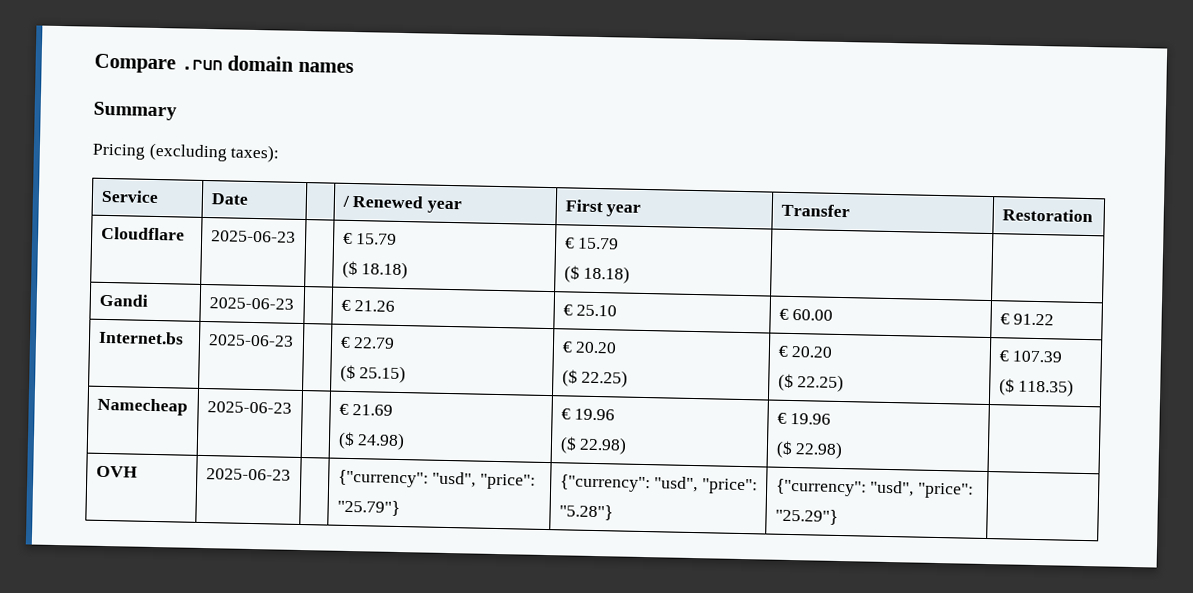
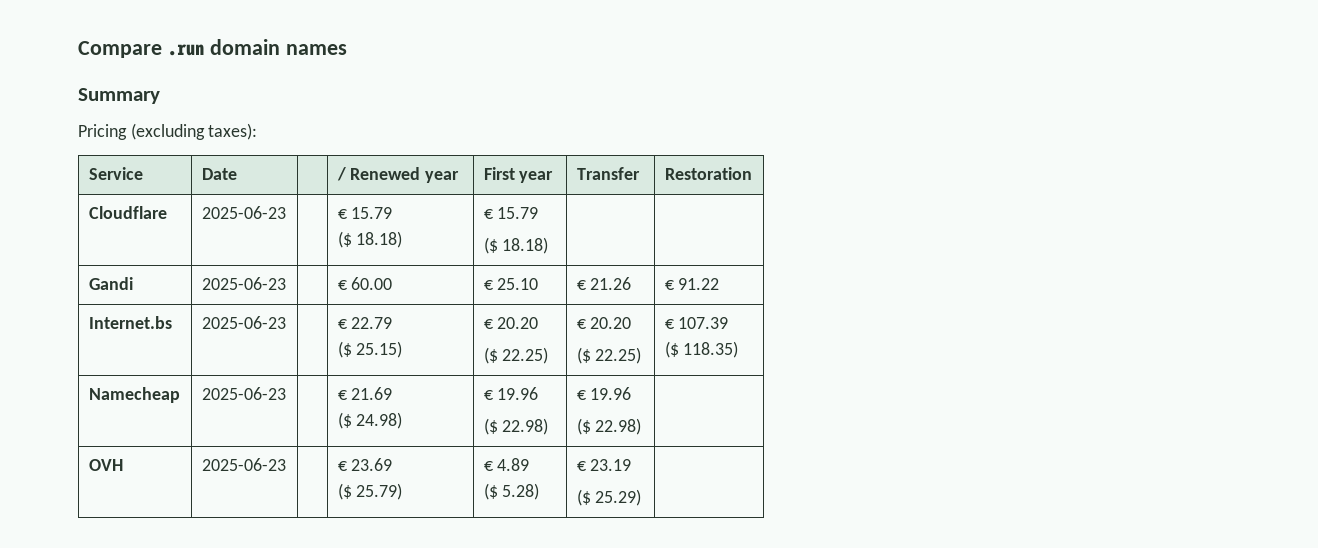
[354,300,396,312] 21.26 -> [351,277,393,290] 60.00
[792,309,834,321] 60.00 -> [590,277,632,290] 21.26
[337,469,537,490] [336,499,400,517] [559,474,759,495] [558,504,613,521] [774,478,975,499] [774,508,838,525] {"currency": "usd", "price": "25.79"} | {"currency": "usd", "price": "5.28"} | {"currency": "usd", "price": "25.29"} -> [337,458,393,471] [337,483,403,500] [483,458,530,471] [483,483,540,500] [576,459,632,471] [576,489,642,506] € 23.69 // ($ 25.79) | € 4.89 // ($ 5.28) | € 23.19 // ($ 25.29)

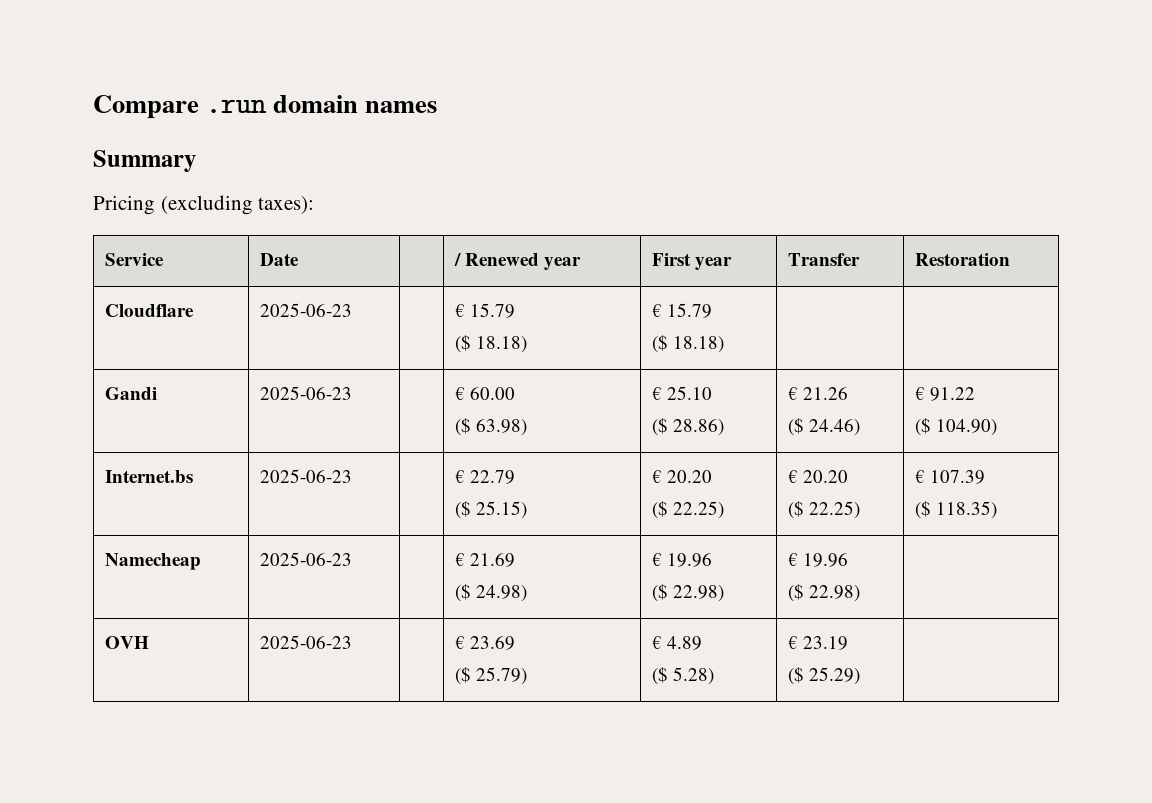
(393, 283) none -> [454,418,527,436] // ($ 63.98)
(539, 284) none -> [651,418,724,436] // ($ 28.86)
(632, 283) none -> [787,418,860,436] // ($ 24.46)
(720, 284) none -> [914,418,997,436] // ($ 104.90)

